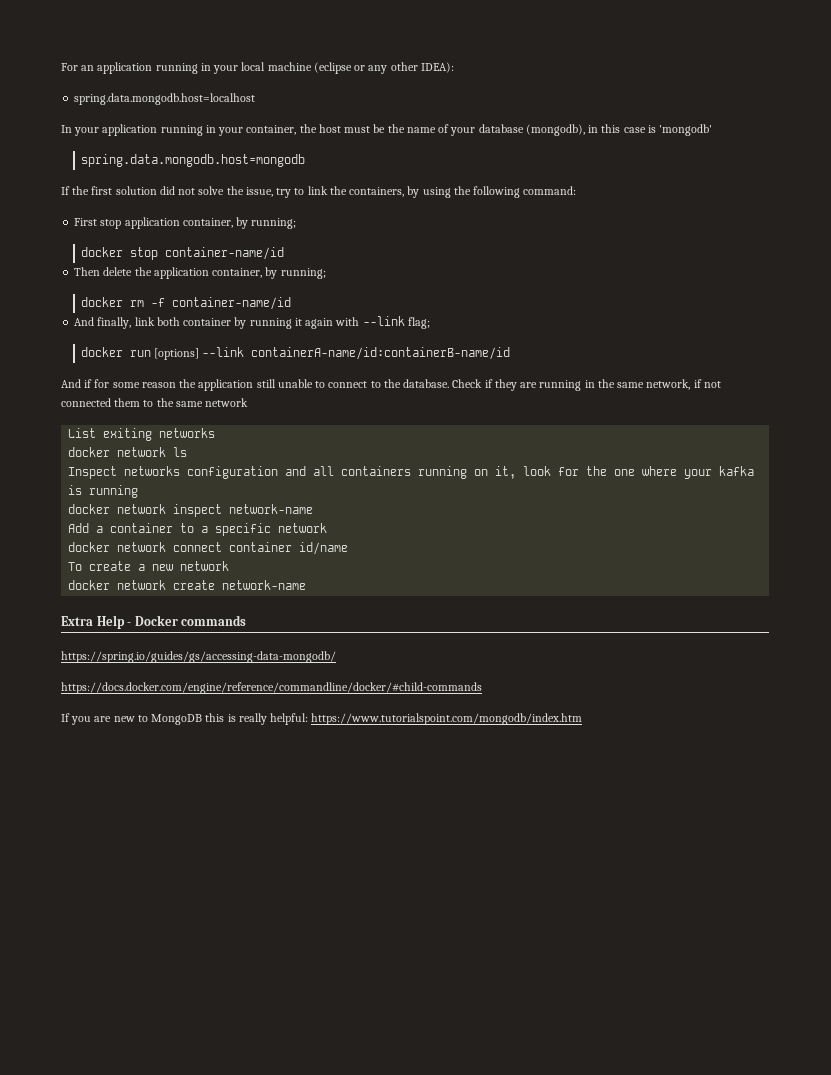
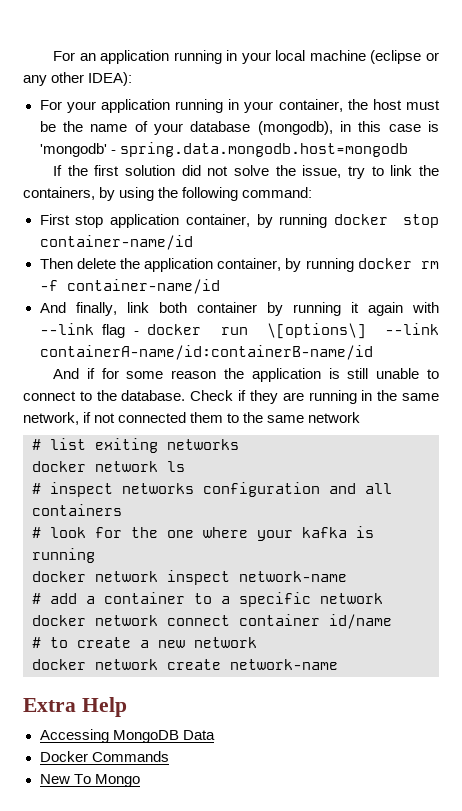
[74,93,256,105] [61,125,72,133] spring.data.mongodb.host=localhost // In -> [39,100,62,110] For
(713, 130) // -> [110,150,116,154] -
[251,218,297,229] running; // -> [279,214,328,228] running
[280,268,326,279] running; // -> [305,258,354,272] running
[407,317,430,329] flag; // -> [102,324,139,338] flag -
[154,348,200,360] [options] -> [266,323,366,339] \[options\]
(254, 385) none -> [328,368,340,379] is
[68,428,97,438] List -> [32,438,86,450] # list
[68,466,118,479] Inspect -> [32,482,113,497] # inspect
[418,466,517,479] running on it, -> [32,527,41,538] // #
[68,523,90,533] Add -> [32,593,77,604] # add
[68,562,83,571] To -> [32,637,68,648] # to
[127,615,247,626] [61,651,336,663] [61,682,482,694] [61,713,583,725] - Docker commands // https://spring.io/guides/gs/accessing-data-mongodb/ // https://docs.docker.com/engine/reference/commandline/docker/#child-commands // If you are new to MongoDB this is really helpful: https://www.tutorialspoint.com/mongodb/index.htm -> [39,729,215,743] [39,751,169,762] [39,774,140,787] // Accessing MongoDB Data // Docker Commands // New To Mongo

